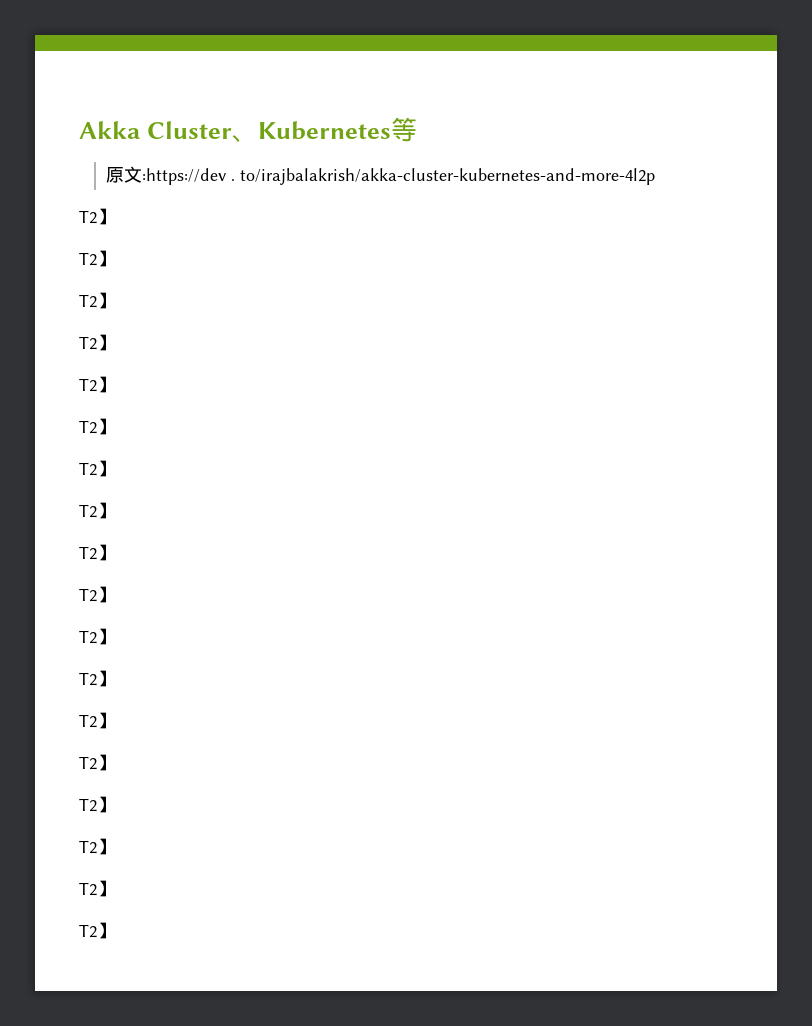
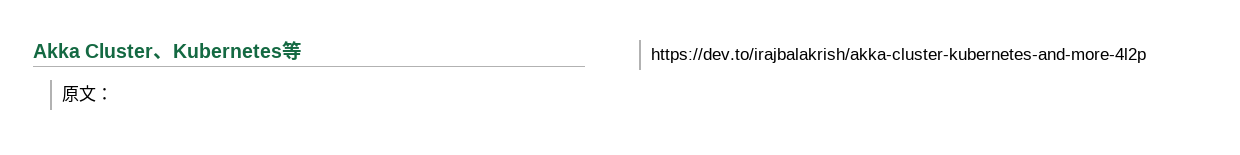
[142,168,656,185] [79,208,115,225] [79,250,115,267] [79,292,115,309] [79,334,115,351] [79,376,115,393] [79,418,115,435] [79,460,115,477] [79,502,115,519] [79,544,115,561] [79,586,115,603] [79,628,115,645] [79,670,115,687] [79,712,115,729] [79,754,115,771] [79,796,115,813] [79,838,115,855] [79,880,115,897] [79,922,115,939] :https://dev . to/irajbalakrish/akka-cluster-kubernetes-and-more-4l2p // T2】 // T2】 // T2】 // T2】 // T2】 // T2】 // T2】 // T2】 // T2】 // T2】 // T2】 // T2】 // T2】 // T2】 // T2】 // T2】 // T2】 // T2】 -> [95,88,113,100] [650,48,1146,63] ：https://dev.to/irajbalakrish/akka-cluster-kubernetes-and-more-4l2p

